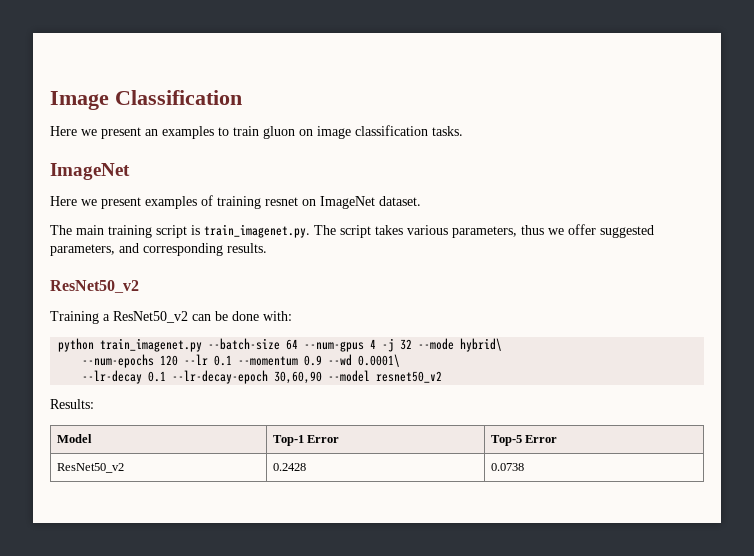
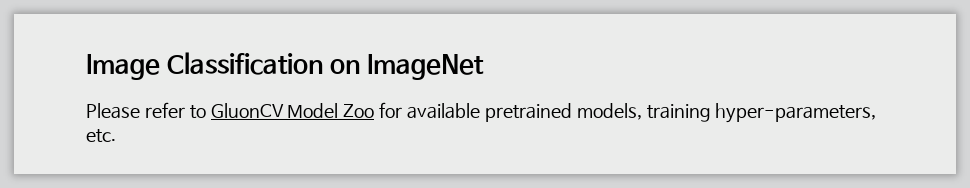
[50,125,463,139] [50,163,130,180] [50,195,421,209] [50,224,654,238] [50,243,267,256] [50,280,139,293] [50,311,292,324] [58,338,503,352] [82,354,401,368] [82,370,443,384] [50,399,94,409] [56,434,92,443] [272,435,340,446] [490,435,558,446] [56,463,124,473] [272,463,306,471] [490,463,524,471] // Here we present an examples to train gluon on image classification tasks. // ImageNet // Here we present examples of training resnet on ImageNet dataset. // The main training script is train_imagenet.py. The script takes various parameters, thus we offer suggested parameters, and corresponding results. // ResNet50_v2 // Training a ResNet50_v2 can be done with: // python train_imagenet.py --batch-size 64 --num-gpus 4 -j 32 --mode hybrid\ // --num-epochs 120 --lr 0.1 --momentum 0.9 --wd 0.0001\ // --lr-decay 0.1 --lr-decay-epoch 30,60,90 --model resnet50_v2 // Results: // Model | Top-1 Error | Top-5 Error // ResNet50_v2 | 0.2428 | 0.0738 -> [329,54,484,80] [86,102,877,123] [86,129,116,143] on ImageNet // Please refer to GluonCV Model Zoo for available pretrained models, training hyper-parameters, etc.

